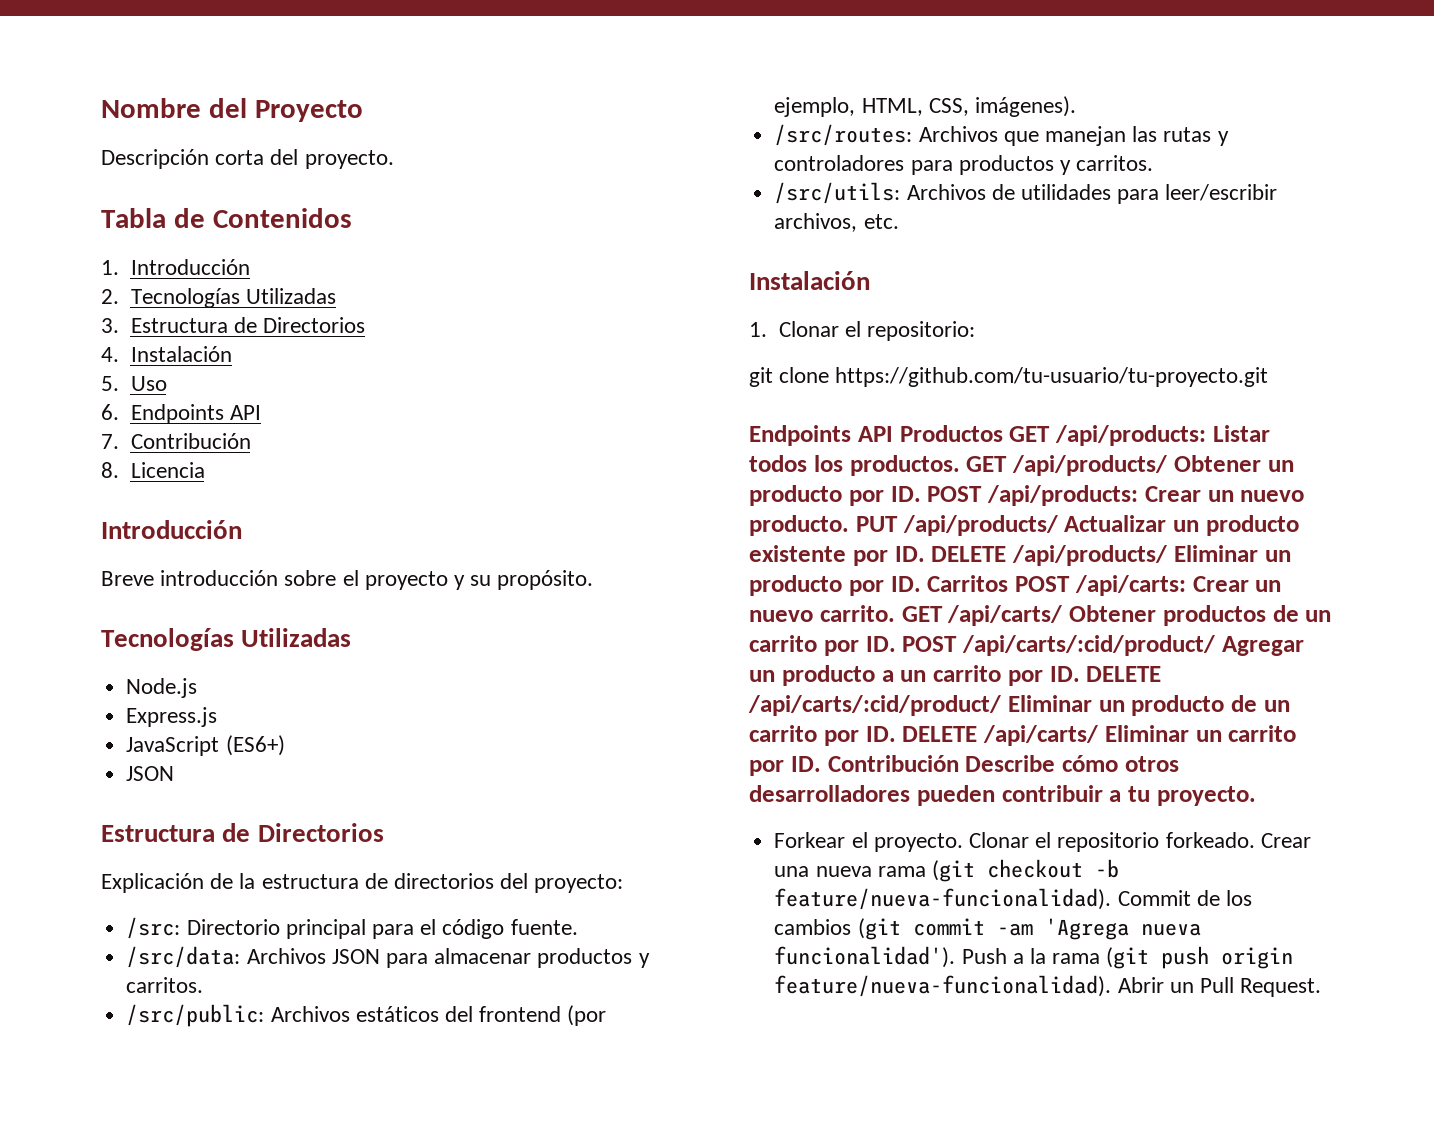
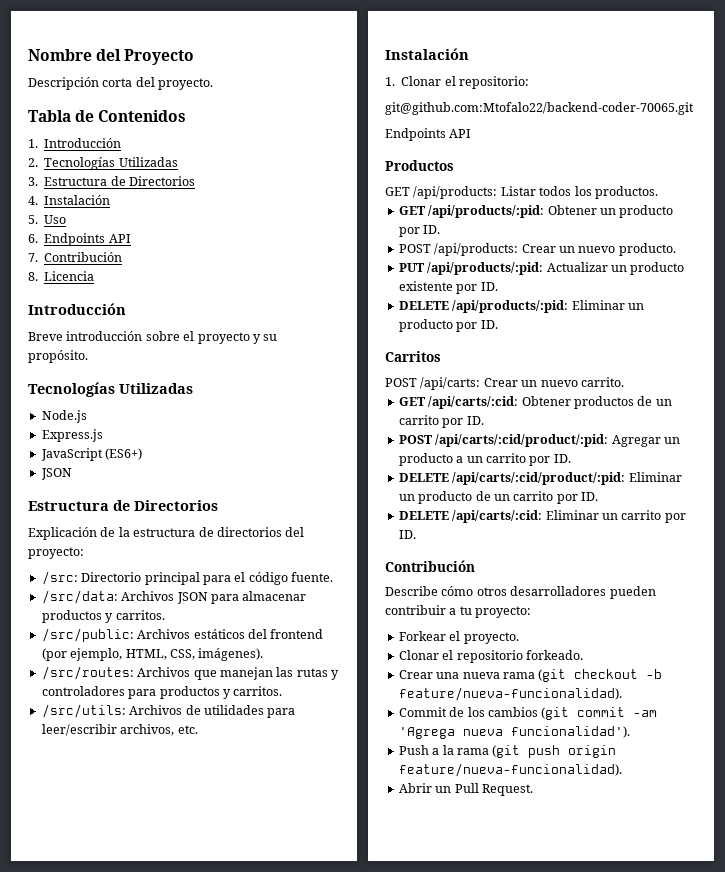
[749,367,1269,387] [749,425,893,446] git clone https://github.com/tu-usuario/tu-proyecto.git // Endpoints API -> [385,102,694,115] [385,128,472,141] git@github.com:Mtofalo22/backend-coder-70065.git // Endpoints API //
(1003, 433) none -> (454, 165) //
[966,455,1167,476] GET /api/products/ -> [398,205,545,218] // GET /api/products/:pid:
(921, 494) none -> (441, 229) //
[855,515,1058,536] PUT /api/products/ -> [398,262,544,275] // PUT /api/products/:pid:
[931,545,1167,566] DELETE /api/products/ -> [398,300,569,313] // DELETE /api/products/:pid:
(921, 584) none -> (498, 324) //
(1009, 583) none -> (441, 356) //
[901,605,1063,626] GET /api/carts/ -> [398,396,519,409] // GET /api/carts/:cid:
[902,635,1215,656] POST /api/carts/:cid/product/ -> [398,434,609,447] // POST /api/carts/:cid/product/:pid:
[1086,666,1162,682] [748,695,1001,716] DELETE /api/carts/:cid/product/ -> [398,472,626,485] // DELETE /api/carts/:cid/product/:pid:
[902,725,1098,746] DELETE /api/carts/ -> [398,510,543,523] // DELETE /api/carts/:cid:
[827,755,959,772] Contribución -> [385,560,475,572] // Contribución //
[1156,786,1256,806] proyecto. -> [475,606,532,618] proyecto:
(963, 842) none -> (519, 638) //
(1255, 840) none -> (583, 655) //
(1112, 899) none -> (622, 694) //
(956, 957) none -> (630, 732) //
(1112, 986) none -> (622, 770) //

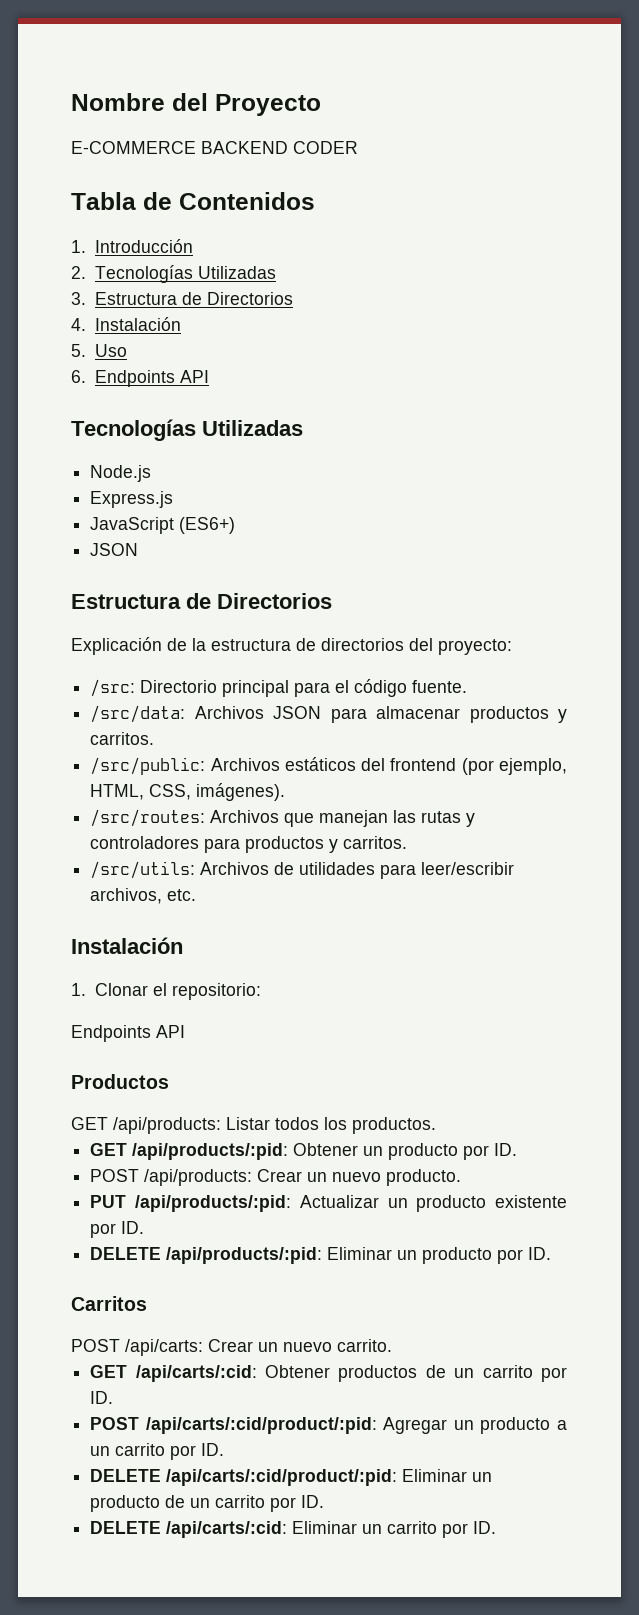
[28,77,214,90] Descripción corta del proyecto. -> [71,141,358,154] E-COMMERCE BACKEND CODER
[28,252,123,262] [28,271,95,281] [28,303,126,315] [28,331,278,344] [28,350,88,363] // 7. Contribución // 8. Licencia // Introducción // Breve introducción sobre el proyecto y su propósito. -> (209, 376) none
[385,102,694,115] // git@github.com:Mtofalo22/backend-coder-70065.git -> (261, 991) none
[385,560,475,572] [385,586,656,599] [385,605,532,618] [398,631,519,644] [398,650,583,663] [398,669,663,682] [398,687,622,701] [398,707,658,720] [398,726,630,739] [398,745,617,758] [398,763,622,777] [398,783,533,796] // Contribución // Describe cómo otros desarrolladores pueden contribuir a tu proyecto: // Forkear el proyecto. // Clonar el repositorio forkeado. // Crear una nueva rama (git checkout -b feature/nueva-funcionalidad). // Commit de los cambios (git commit -am 'Agrega nueva funcionalidad'). // Push a la rama (git push origin feature/nueva-funcionalidad). // Abrir un Pull Request. -> (497, 1527) none

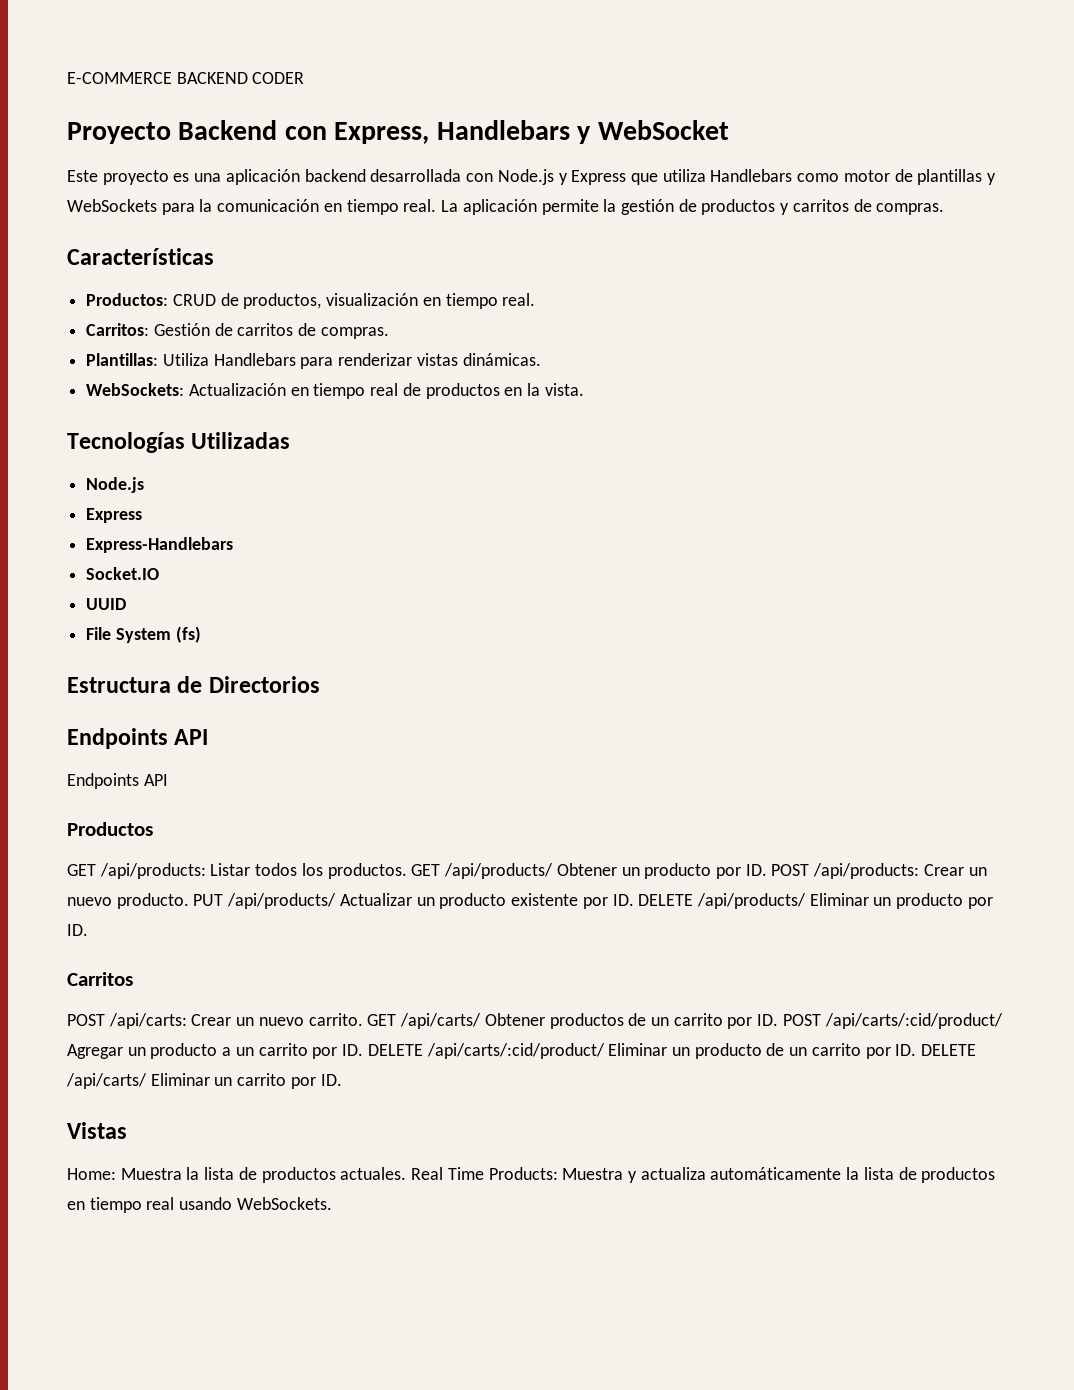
[71,93,321,116] Nombre del Proyecto // -> (67, 78) none
[71,192,315,210] [71,239,193,253] [71,265,276,283] [71,292,293,305] [71,317,181,331] [71,344,127,357] [71,370,209,387] [71,419,303,441] [90,465,152,482] [90,491,174,508] [90,517,236,534] [90,543,139,556] [71,593,332,609] [71,637,512,655] [90,679,468,697] [90,705,567,723] [90,732,155,745] [90,757,567,775] [90,783,286,801] [90,809,476,827] [90,836,408,853] [90,861,515,879] [90,888,197,904] [71,937,183,954] [71,983,261,1000] Tabla de Contenidos // 1. Introducción // 2. Tecnologías Utilizadas // 3. Estructura de Directorios // 4. Instalación // 5. Uso // 6. Endpoints API // Tecnologías Utilizadas // Node.js // Express.js // JavaScript (ES6+) // JSON // Estructura de Directorios // Explicación de la estructura de directorios del proyecto: // /src: Directorio principal para el código fuente. // /src/data: Archivos JSON para almacenar productos y carritos. // /src/public: Archivos estáticos del frontend (por ejemplo, HTML, CSS, imágenes). // /src/routes: Archivos que manejan las rutas y controladores para productos y carritos. // /src/utils: Archivos de utilidades para leer/escribir archivos, etc. // Instalación // 1. Clonar el repositorio: -> [67,120,729,144] [67,169,997,185] [67,199,945,215] [67,248,214,265] [86,293,536,309] [86,323,389,339] [86,353,541,369] [86,383,584,399] [67,432,291,453] [86,477,145,493] [86,508,143,523] [86,537,234,553] [86,567,160,580] [86,598,127,610] [86,626,201,643] [67,676,320,693] [67,728,209,749] Proyecto Backend con Express, Handlebars y WebSocket // Este proyecto es una aplicación backend desarrollada con Node.js y Express que utiliza Handlebars como motor de plantillas y WebSockets para la comunicación en tiempo real. La aplicación permite la gestión de productos y carritos de compras. // Características // Productos: CRUD de productos, visualización en tiempo real. // Carritos: Gestión de carritos de compras. // Plantillas: Utiliza Handlebars para renderizar vistas dinámicas. // WebSockets: Actualización en tiempo real de productos en la vista. // Tecnologías Utilizadas // Node.js // Express // Express-Handlebars // Socket.IO // UUID // File System (fs) // Estructura de Directorios // Endpoints API
[90,1143,289,1160] // GET /api/products/:pid: -> [411,863,554,879] GET /api/products/
(518, 1149) // -> (767, 870) none
[90,1195,291,1212] // PUT /api/products/:pid: -> [193,893,337,909] PUT /api/products/
[90,1247,323,1264] // DELETE /api/products/:pid: -> [638,893,806,909] DELETE /api/products/
[90,1365,257,1382] // GET /api/carts/:cid: -> [367,1013,482,1029] GET /api/carts/
[90,1417,377,1434] // POST /api/carts/:cid/product/:pid: -> [782,1013,1003,1029] POST /api/carts/:cid/product/
[90,1469,398,1486] // DELETE /api/carts/:cid/product/:pid: -> [367,1043,605,1059] DELETE /api/carts/:cid/product/
[90,1521,288,1538] // DELETE /api/carts/:cid: -> [921,1044,977,1056] [66,1073,147,1089] DELETE /api/carts/
(497, 1527) none -> [67,1122,127,1139] [67,1167,996,1183] [67,1197,332,1213] // Vistas // Home: Muestra la lista de productos actuales. Real Time Products: Muestra y actualiza automáticamente la lista de productos en tiempo real usando WebSockets.

